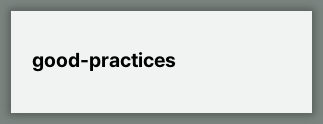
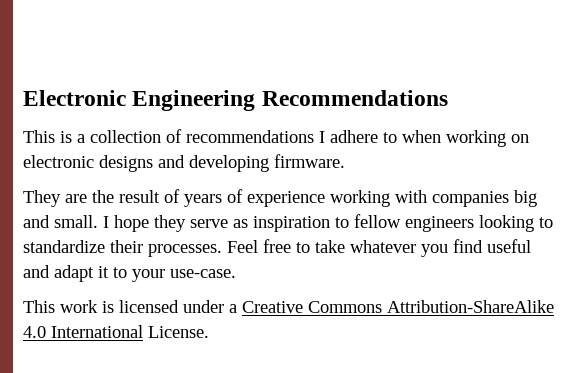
[32,52,176,72] good-practices -> [23,90,448,111] [23,129,529,147] [23,154,345,172] [23,189,537,207] [23,214,553,232] [23,239,531,257] [23,265,236,282] [23,300,554,313] [23,325,209,338] Electronic Engineering Recommendations // This is a collection of recommendations I adhere to when working on electronic designs and developing firmware. // They are the result of years of experience working with companies big and small. I hope they serve as inspiration to fellow engineers looking to standardize their processes. Feel free to take whatever you find useful and adapt it to your use-case. // This work is licensed under a Creative Commons Attribution-ShareAlike 4.0 International License.

